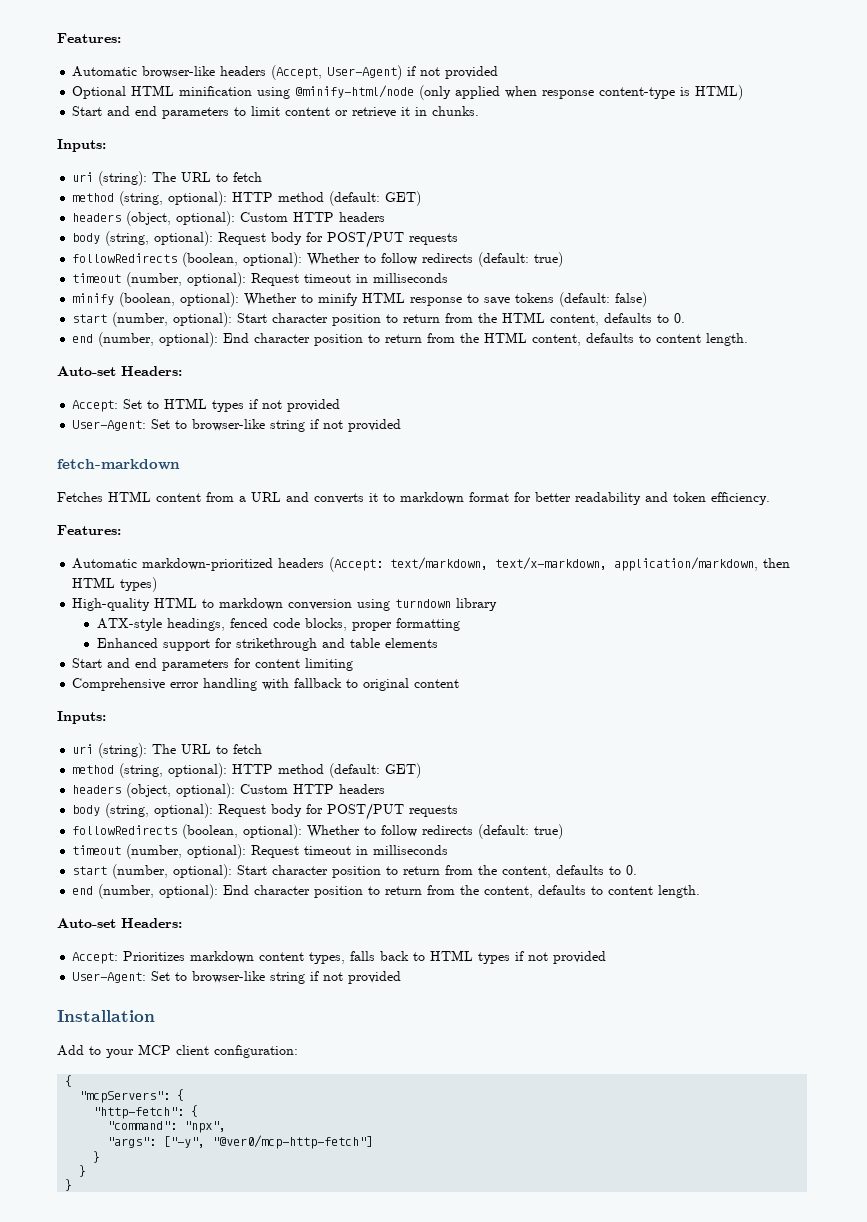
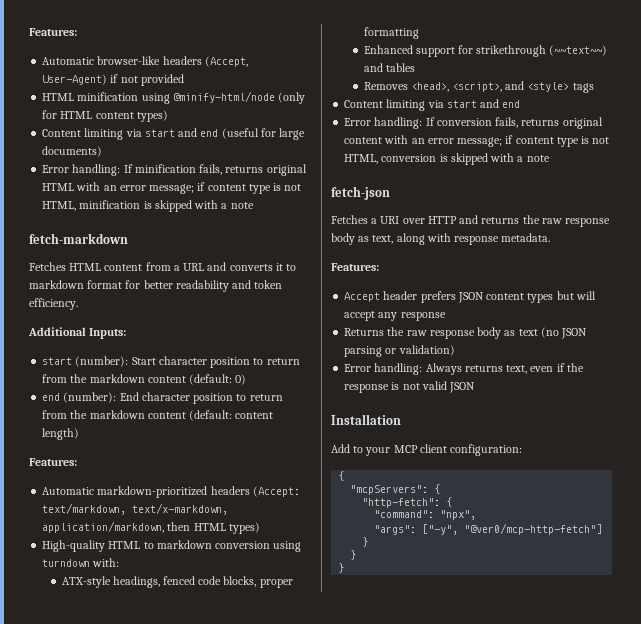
[72,86,127,99] Optional -> (184, 80) none
[455,85,744,100] [72,106,480,119] [57,139,106,152] [72,171,263,186] [72,191,422,206] [72,211,386,226] [72,231,459,248] [72,252,564,267] [72,272,449,287] [72,292,648,307] [72,312,686,327] [72,332,749,347] [57,366,182,376] [72,398,341,412] [72,419,402,432] applied when response content-type is HTML) // Start and end parameters to limit content or retrieve it in chunks. // Inputs: // uri (string): The URL to fetch // method (string, optional): HTTP method (default: GET) // headers (object, optional): Custom HTTP headers // body (string, optional): Request body for POST/PUT requests // followRedirects (boolean, optional): Whether to follow redirects (default: true) // timeout (number, optional): Request timeout in milliseconds // minify (boolean, optional): Whether to minify HTML response to save tokens (default: false) // start (number, optional): Start character position to return from the HTML content, defaults to 0. // end (number, optional): End character position to return from the HTML content, defaults to content length. // Auto-set Headers: // Accept: Set to HTML types if not provided // User-Agent: Set to browser-like string if not provided -> [42,110,168,122] [42,128,306,140] [42,146,103,157] [42,164,307,176] [42,182,302,194] [42,200,254,212] for HTML content types) // Content limiting via start and end (useful for large documents) // Error handling: If minification fails, returns original HTML with an error message; if content type is not HTML, minification is skipped with a note
(770, 498) none -> [28,327,127,339] [42,356,300,368] [42,374,247,385] [42,392,283,404] [42,410,274,421] [42,428,80,440] // Additional Inputs: // start (number): Start character position to return from the markdown content (default: 0) // end (number): End character position to return from the markdown content (default: content length)
[456,598,498,611] library -> [92,558,120,567] with:
[321,638,438,648] [72,658,354,671] [72,678,460,691] [57,711,106,724] [72,743,263,758] [72,763,422,778] [72,783,386,798] [72,803,459,820] [72,824,564,839] [72,844,449,859] [72,864,638,879] [72,884,701,899] [57,918,182,928] [72,950,607,964] [72,971,402,984] and table elements // Start and end parameters for content limiting // Comprehensive error handling with fallback to original content // Inputs: // uri (string): The URL to fetch // method (string, optional): HTTP method (default: GET) // headers (object, optional): Custom HTTP headers // body (string, optional): Request body for POST/PUT requests // followRedirects (boolean, optional): Whether to follow redirects (default: true) // timeout (number, optional): Request timeout in milliseconds // start (number, optional): Start character position to return from the content, defaults to 0. // end (number, optional): End character position to return from the content, defaults to content length. // Auto-set Headers: // Accept: Prioritizes markdown content types, falls back to HTML types if not provided // User-Agent: Set to browser-like string if not provided -> [549,45,608,56] [363,63,415,72] [363,81,594,93] [344,99,521,111] [344,117,603,129] [344,135,610,147] [344,153,550,165] [331,186,390,200] [331,215,611,227] [331,233,551,245] [331,263,379,271] [344,291,596,303] [344,311,446,321] [344,327,588,339] [344,345,455,357] [344,363,584,375] [344,381,476,393] (~~text~~) and tables // Removes <head>, <script>, and <style> tags // Content limiting via start and end // Error handling: If conversion fails, returns original content with an error message; if content type is not HTML, conversion is skipped with a note // fetch-json // Fetches a URI over HTTP and returns the raw response body as text, along with response metadata. // Features: // Accept header prefers JSON content types but will accept any response // Returns the raw response body as text (no JSON parsing or validation) // Error handling: Always returns text, even if the response is not valid JSON

